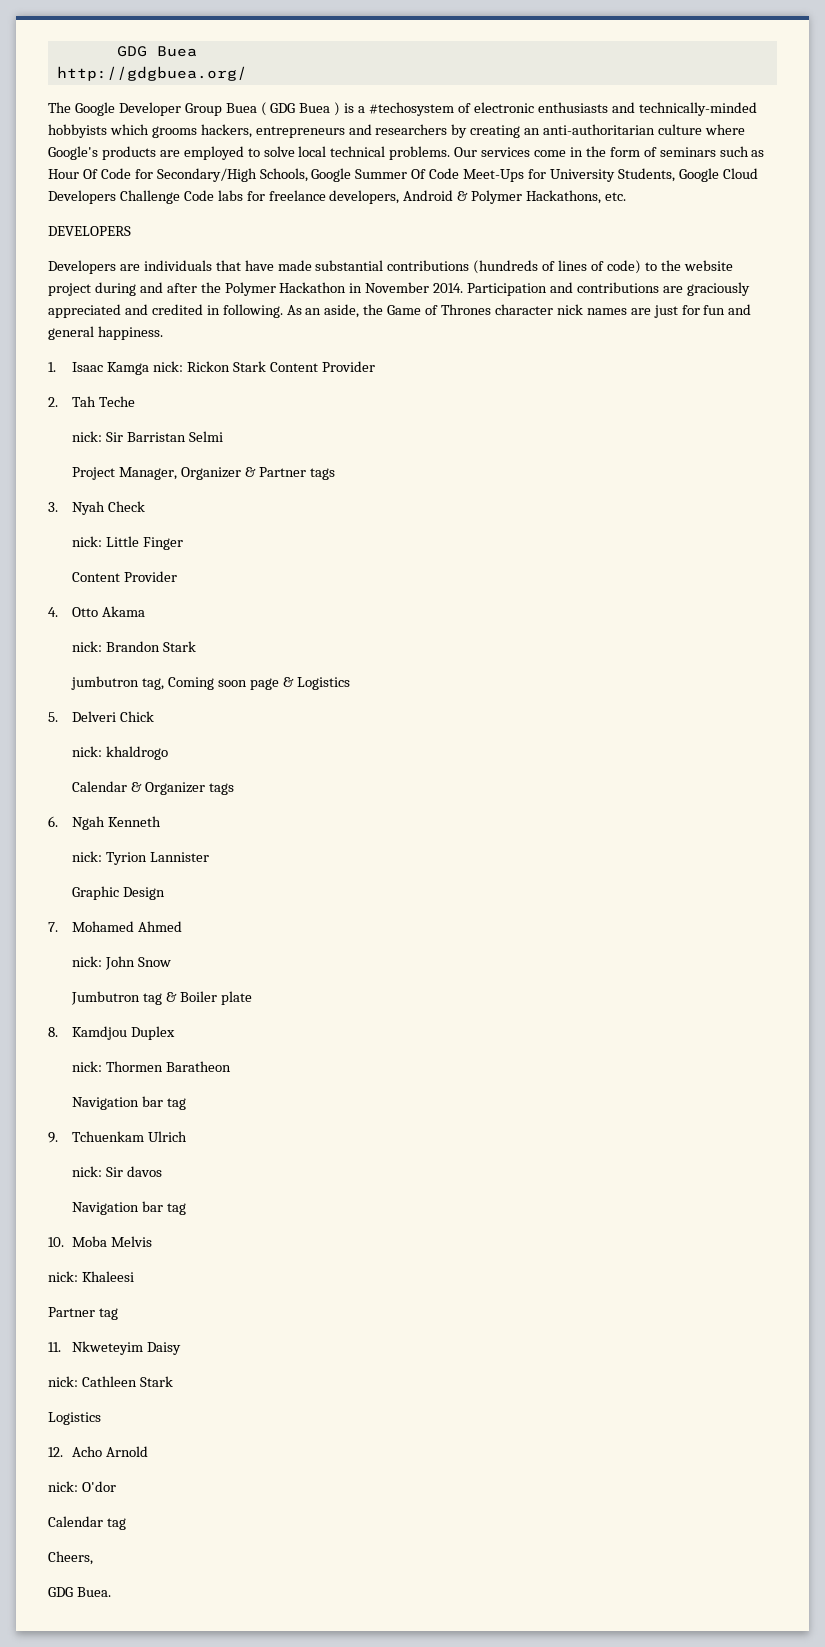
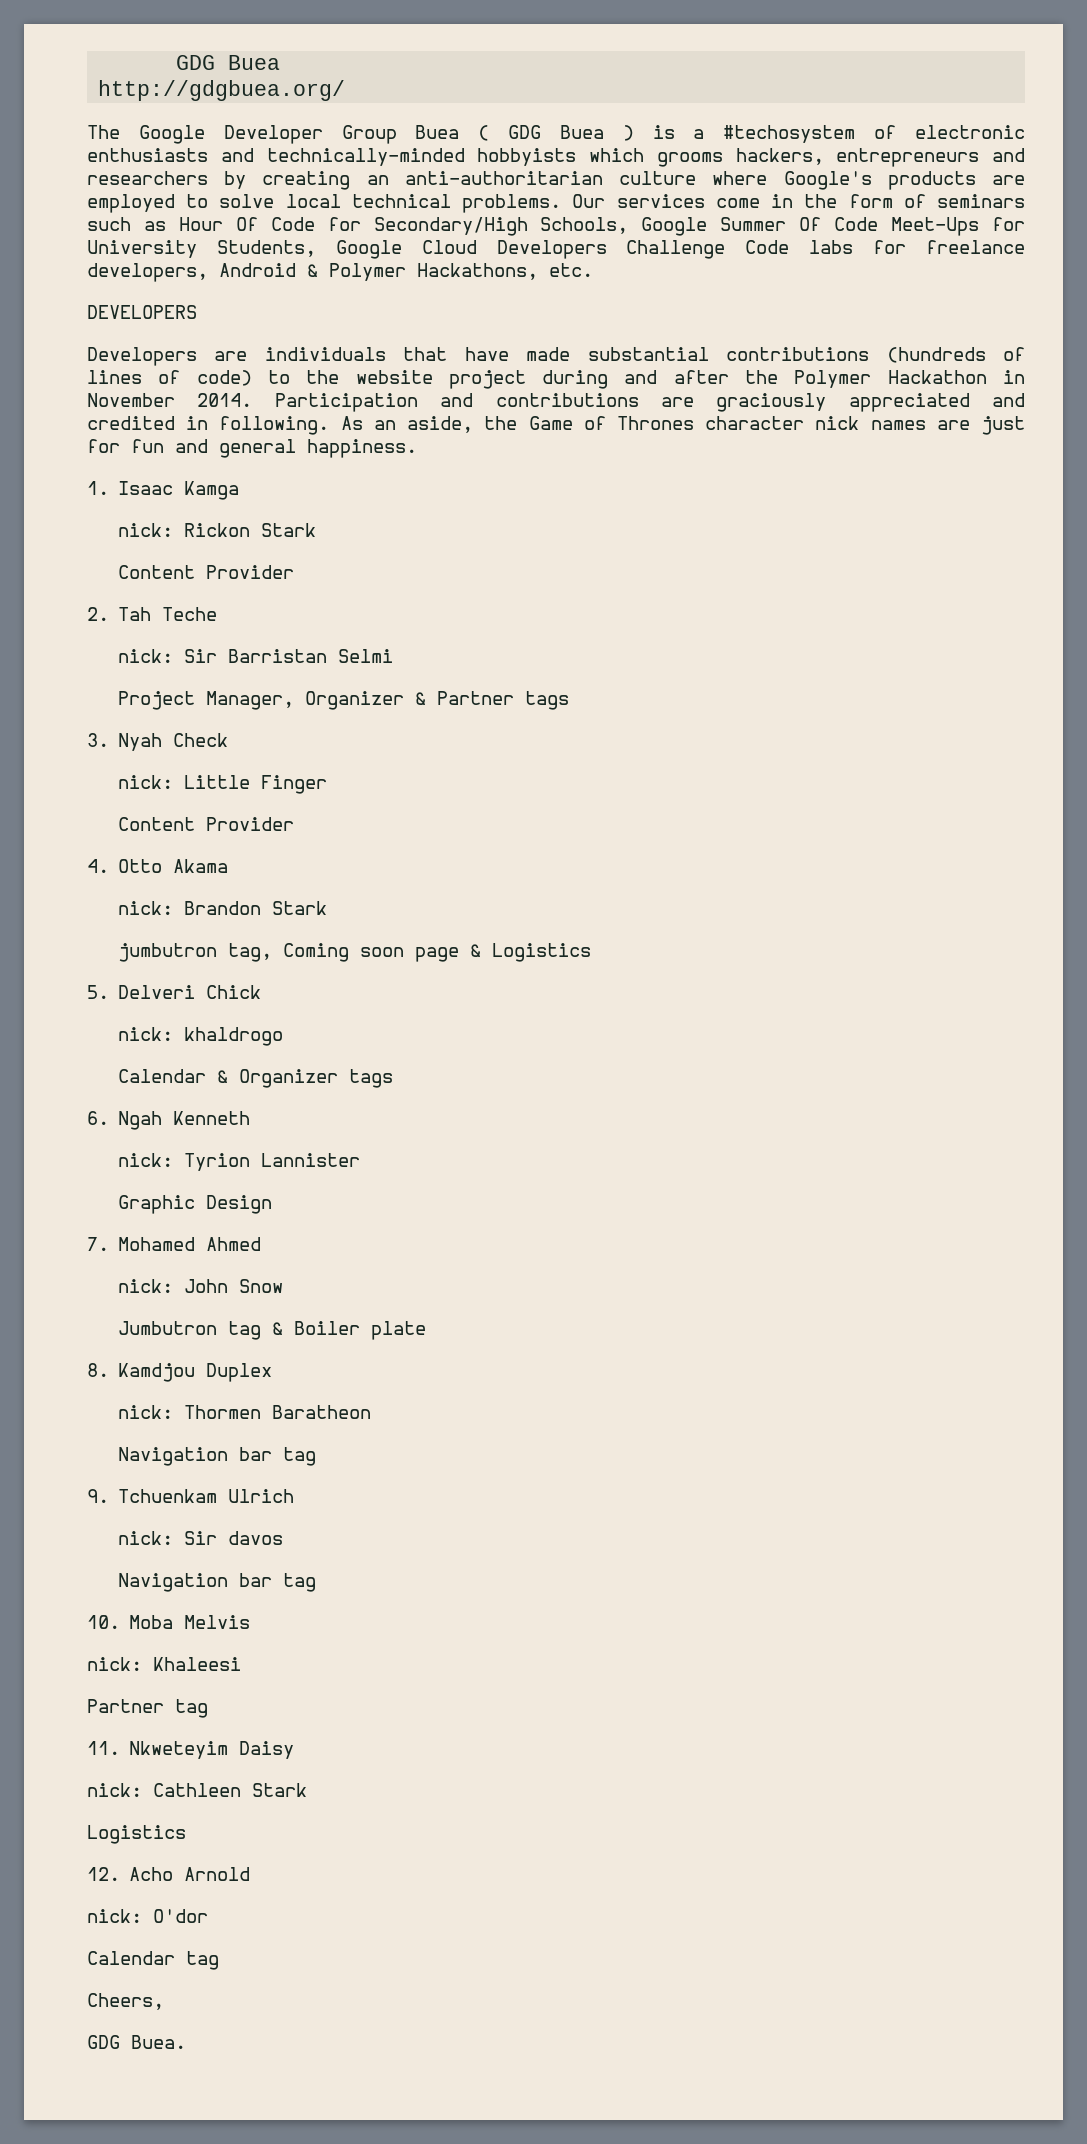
(149, 368) none -> (240, 490) //
(266, 366) none -> (317, 530) //

